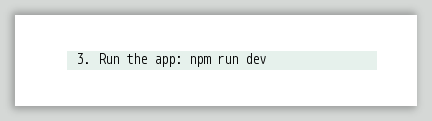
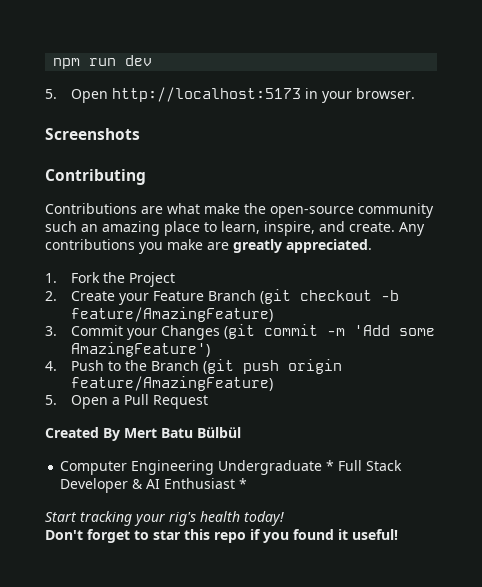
[76,53,183,67] 3. Run the app: -> (53, 63) none
(267, 58) none -> [45,87,415,103] [45,128,140,140] [45,169,146,185] [45,203,434,218] [45,221,425,236] [45,239,372,254] [45,272,175,287] [45,289,399,305] [70,307,273,322] [45,324,435,340] [70,342,210,357] [45,359,342,374] [70,376,273,391] [45,394,208,409] [45,427,241,441] [60,460,403,475] [60,478,248,493] [45,511,284,526] [45,529,398,543] // 5. Open http://localhost:5173 in your browser. // Screenshots // Contributing // Contributions are what make the open-source community such an amazing place to learn, inspire, and create. Any contributions you make are greatly appreciated. // 1. Fork the Project // 2. Create your Feature Branch (git checkout -b feature/AmazingFeature) // 3. Commit your Changes (git commit -m 'Add some AmazingFeature') // 4. Push to the Branch (git push origin feature/AmazingFeature) // 5. Open a Pull Request // Created By Mert Batu Bülbül // Computer Engineering Undergraduate * Full Stack Developer & AI Enthusiast * // Start tracking your rig's health today! // Don't forget to star this repo if you found it useful!

